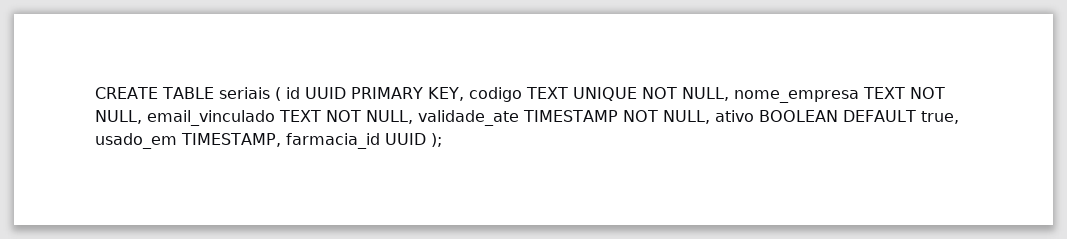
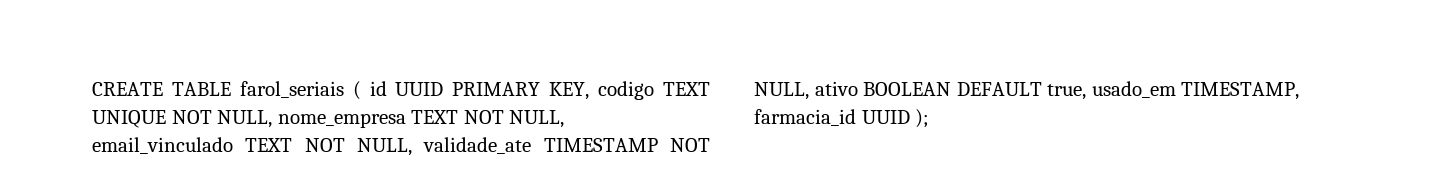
[218,87,270,99] seriais -> [239,81,344,98] farol_seriais

